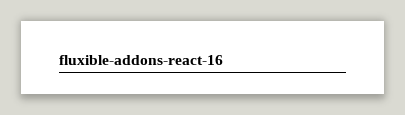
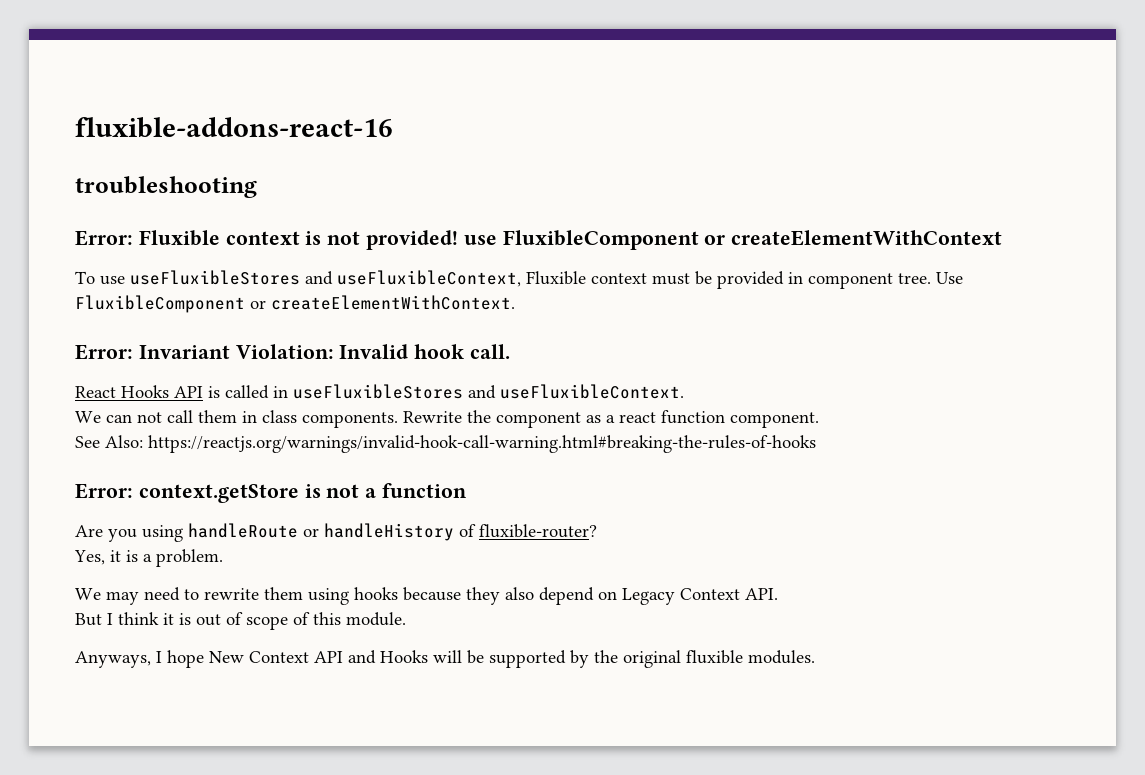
(223, 60) none -> [75,176,257,198] [75,230,1003,250] [75,270,963,289] [75,295,515,313] [75,344,511,360] [75,384,684,399] [75,410,819,428] [75,435,816,453] [75,483,468,503] [75,523,597,542] [74,549,223,567] [75,587,778,605] [75,612,406,630] [75,650,815,668] // troubleshooting // Error: Fluxible context is not provided! use FluxibleComponent or createElementWithContext // To use useFluxibleStores and useFluxibleContext, Fluxible context must be provided in component tree. Use FluxibleComponent or createElementWithContext. // Error: Invariant Violation: Invalid hook call. // React Hooks API is called in useFluxibleStores and useFluxibleContext. // We can not call them in class components. Rewrite the component as a react function component. // See Also: https://reactjs.org/warnings/invalid-hook-call-warning.html#breaking-the-rules-of-hooks // Error: context.getStore is not a function // Are you using handleRoute or handleHistory of fluxible-router? // Yes, it is a problem. // We may need to rewrite them using hooks because they also depend on Legacy Context API. // But I think it is out of scope of this module. // Anyways, I hope New Context API and Hooks will be supported by the original fluxible modules.

